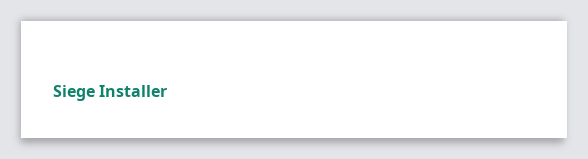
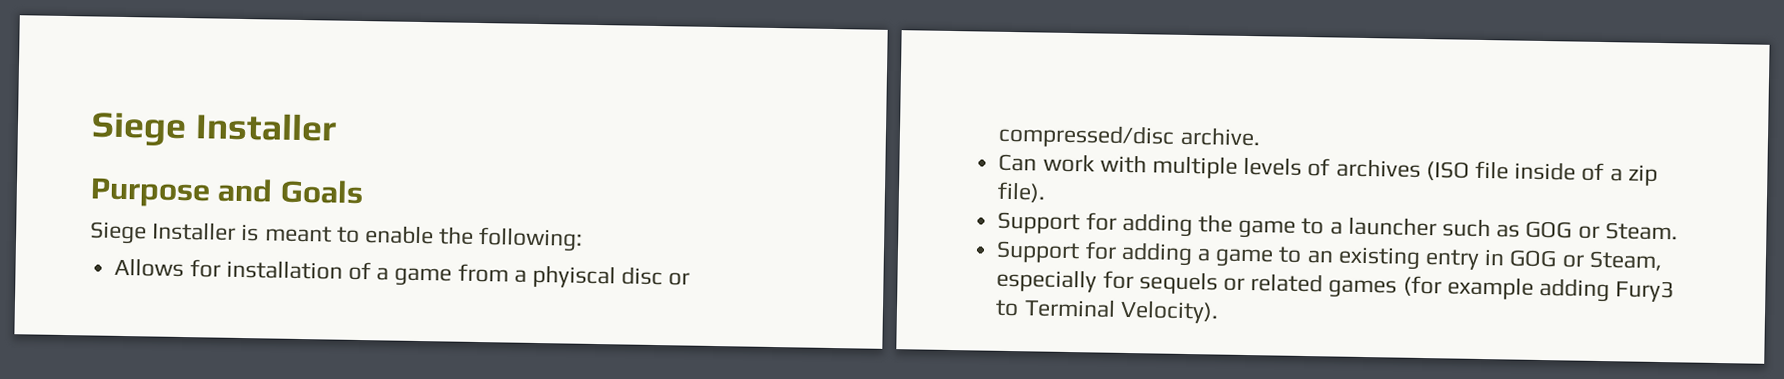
[53,85,168,101] Siege Installer -> [91,112,337,147] [90,177,364,208] [89,221,584,252] [114,257,691,289] [998,123,1261,149] [998,153,1658,186] [997,181,1047,203] [997,211,1678,241] [996,240,1663,272] [996,268,1675,303] [995,298,1219,324] Siege Installer // Purpose and Goals // Siege Installer is meant to enable the following: // Allows for installation of a game from a phyiscal disc or compressed/disc archive. // Can work with multiple levels of archives (ISO file inside of a zip file). // Support for adding the game to a launcher such as GOG or Steam. // Support for adding a game to an existing entry in GOG or Steam, especially for sequels or related games (for example adding Fury3 to Terminal Velocity).

